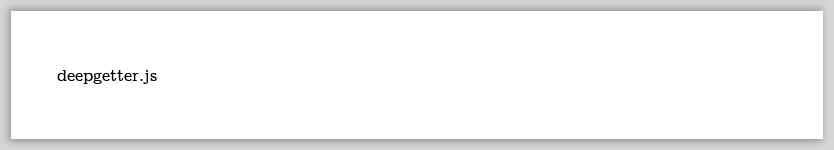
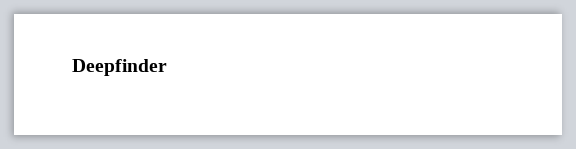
[57,70,157,84] deepgetter.js -> [72,59,167,76] Deepfinder

